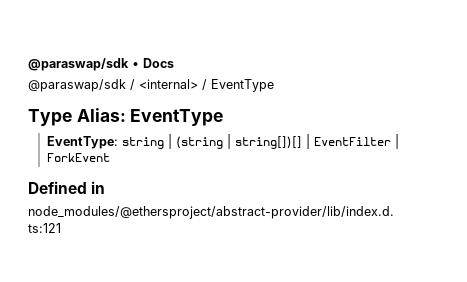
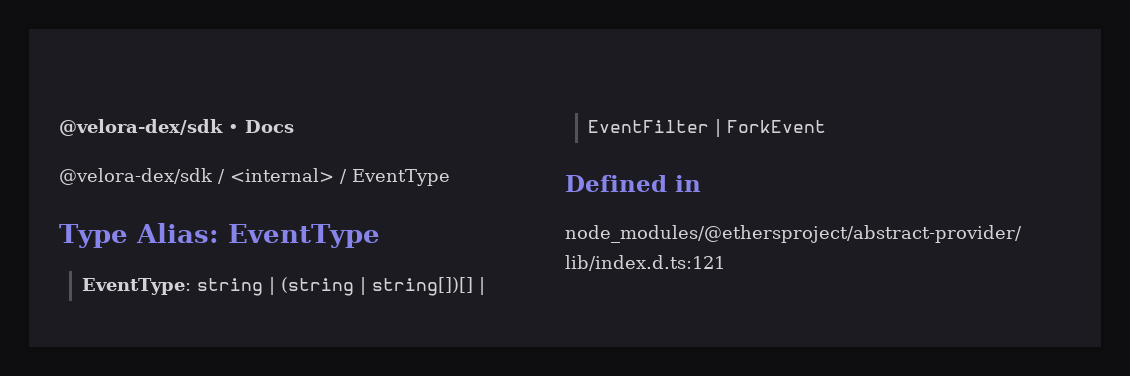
[28,58,129,71] @paraswap/sdk -> [59,119,223,136] @velora-dex/sdk
[28,79,126,92] @paraswap/sdk -> [59,168,213,185] @velora-dex/sdk

